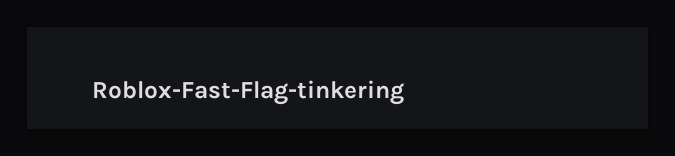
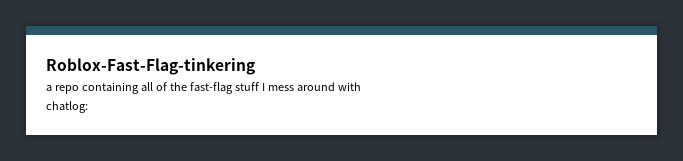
(404, 92) none -> [46,82,361,94] [46,101,88,113] // a repo containing all of the fast-flag stuff I mess around with // chatlog:

